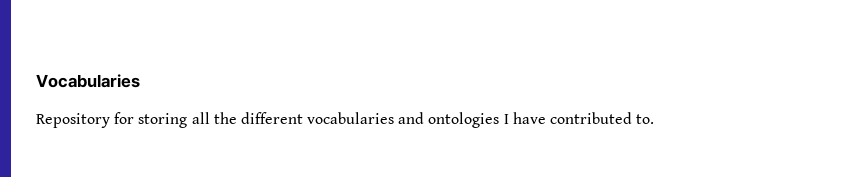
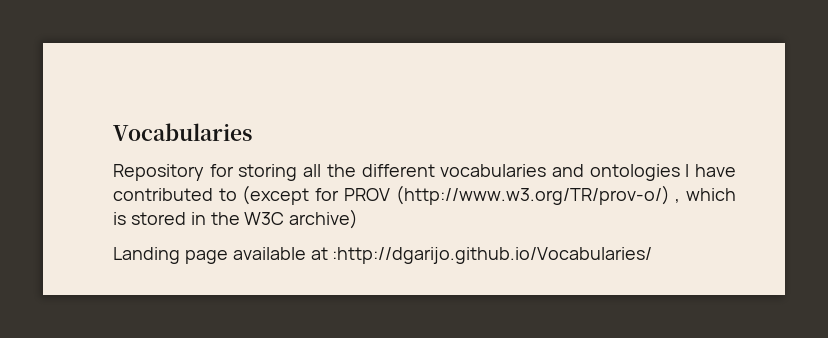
[636,114,655,124] to. -> [218,185,736,205] [113,209,359,229] [113,247,653,264] to (except for PROV (http://www.w3.org/TR/prov-o/) , which is stored in the W3C archive) // Landing page available at :http://dgarijo.github.io/Vocabularies/

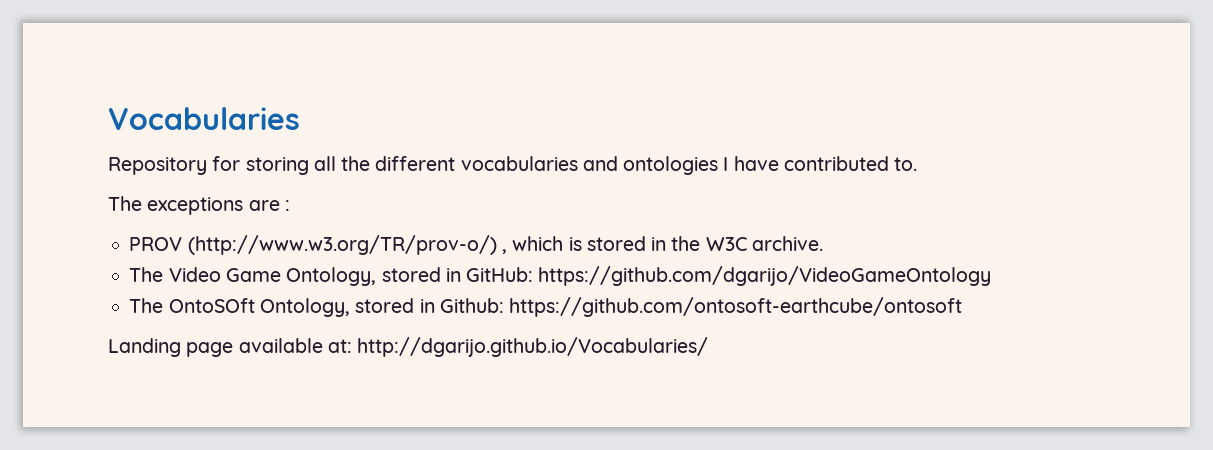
[218,185,340,205] to (except for -> [894,157,918,171] [108,196,290,215] to. // The exceptions are : //
[289,209,359,229] archive) -> [751,236,823,251] [129,266,992,286] [129,297,963,317] archive. // The Video Game Ontology, stored in GitHub: https://github.com/dgarijo/VideoGameOntology // The OntoSOft Ontology, stored in Github: https://github.com/ontosoft-earthcube/ontosoft
[310,247,653,264] at :http://dgarijo.github.io/Vocabularies/ -> [327,337,709,357] at: http://dgarijo.github.io/Vocabularies/

